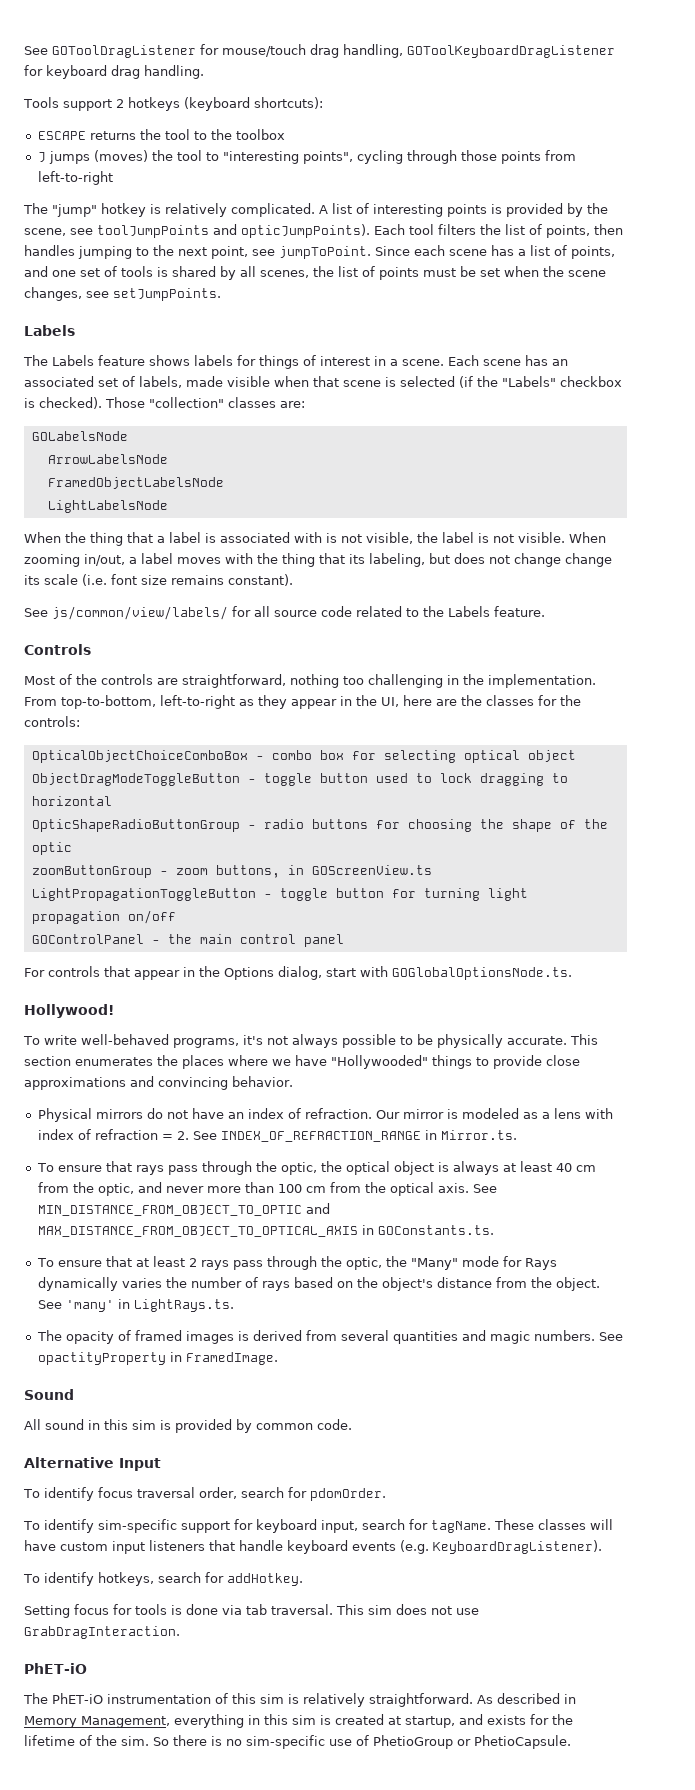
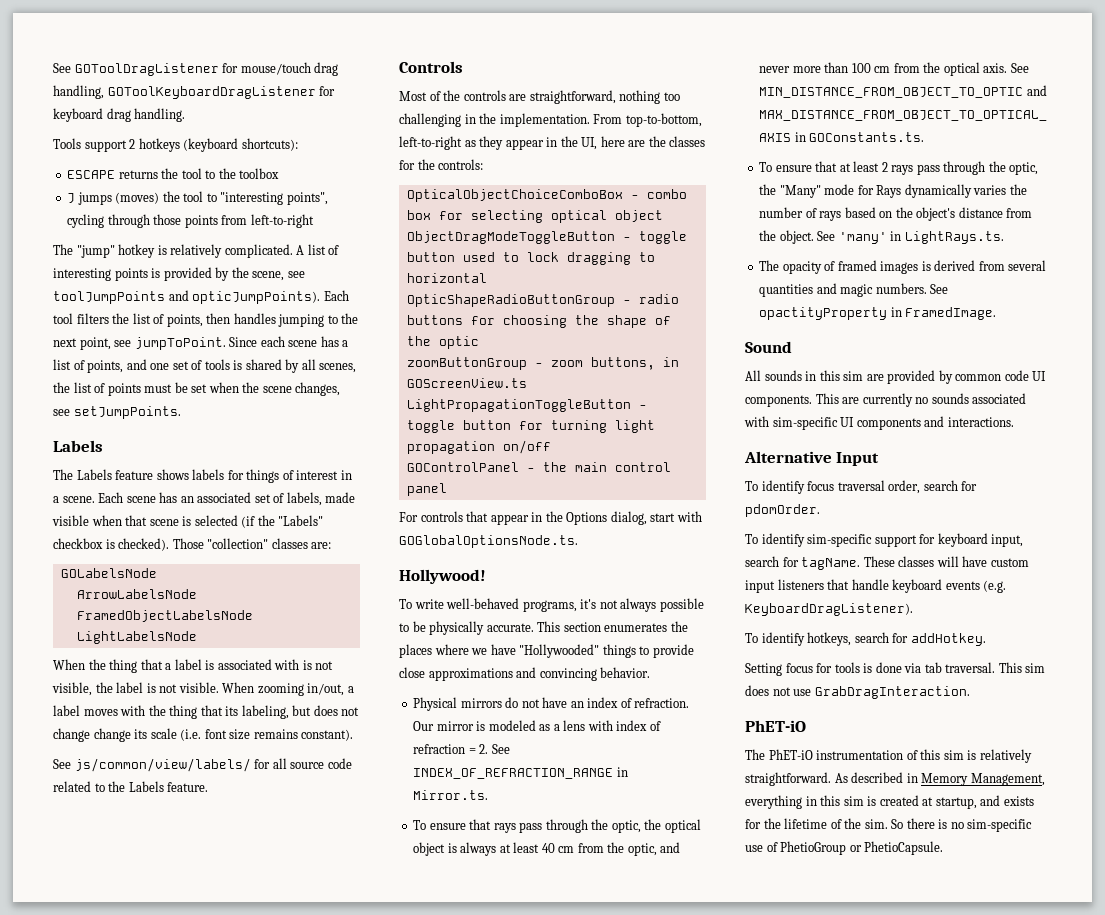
[45,1419,171,1430] sound in this sim is -> [764,370,884,381] sounds in this sim are
[317,1419,352,1430] code. -> [1004,370,1047,381] [745,393,1027,407] [744,416,1014,430] code UI components. This are currently no sounds associated with sim-specific UI components and interactions.

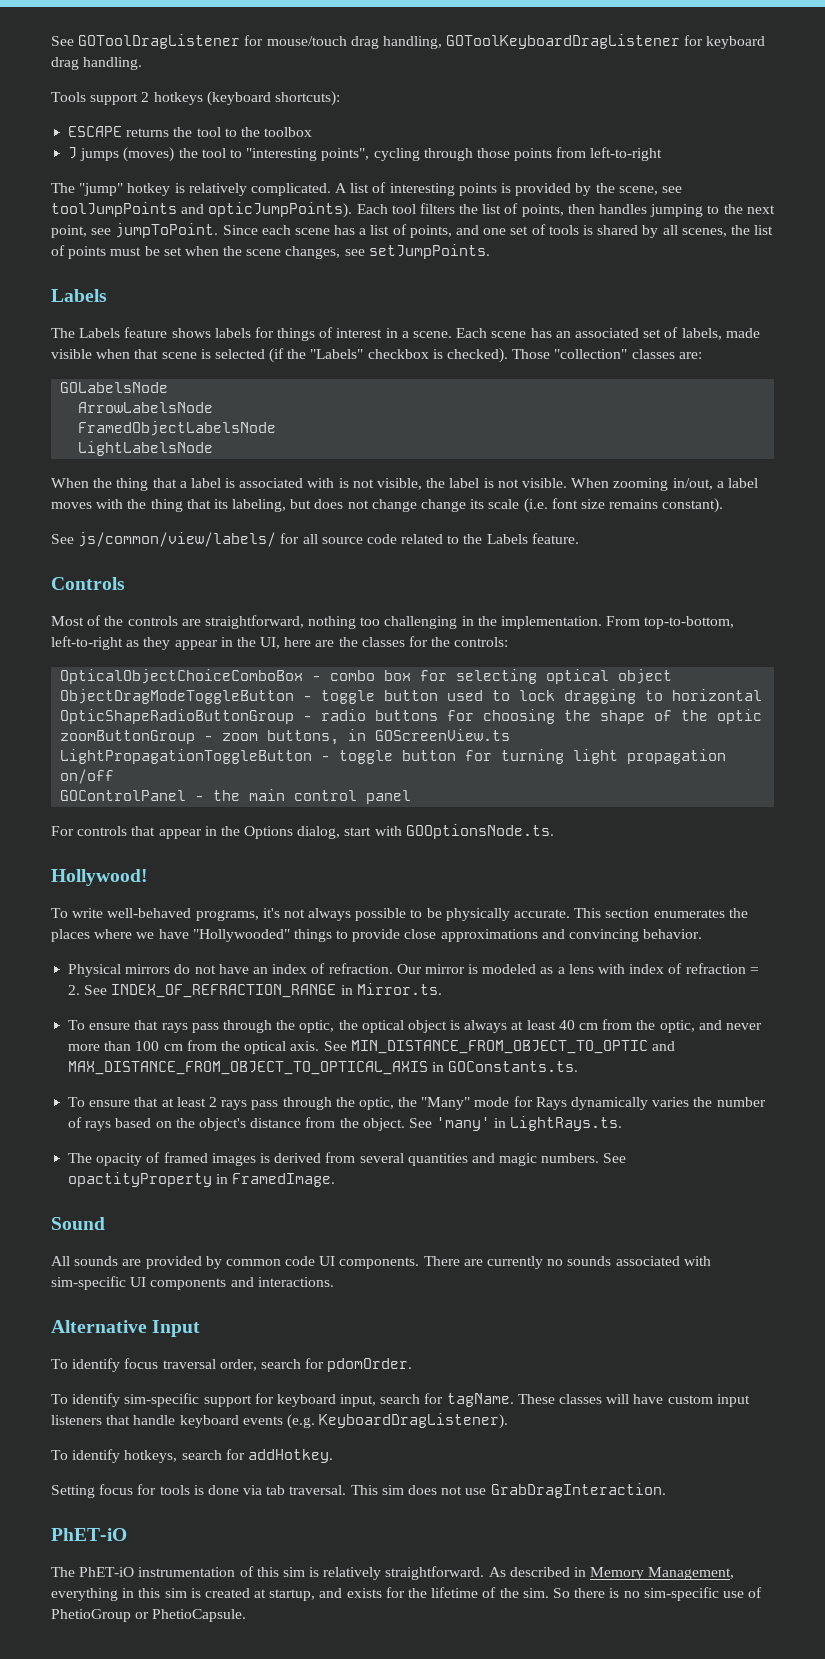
[399,535,578,548] GOGlobalOptionsNode.ts. -> [405,824,554,839] GOOptionsNode.ts.
[805,370,864,381] in this sim -> (119, 1261) none
[815,393,839,404] This -> [423,1256,460,1266] There

